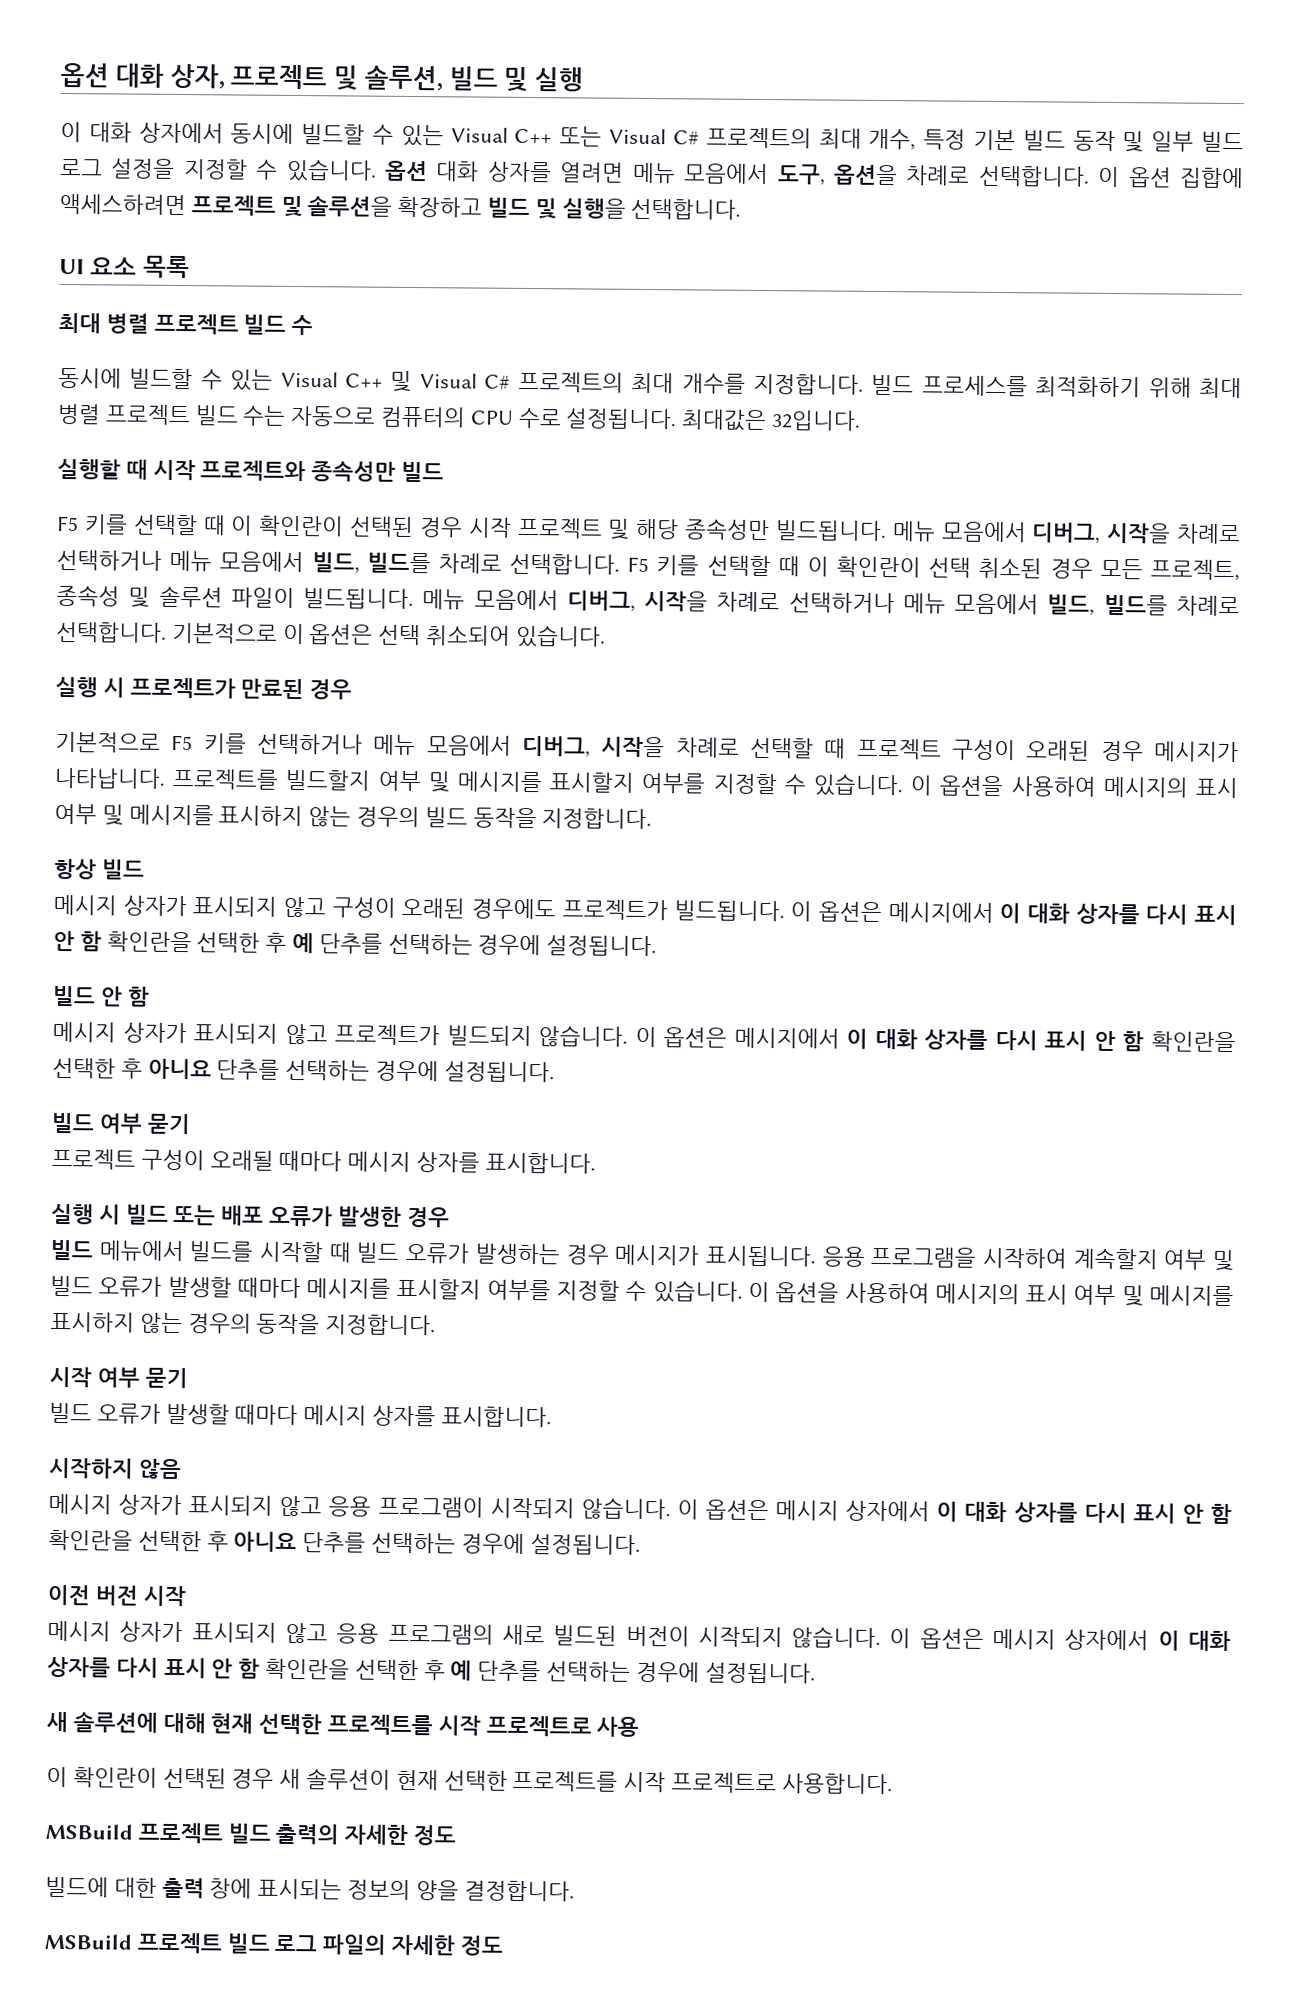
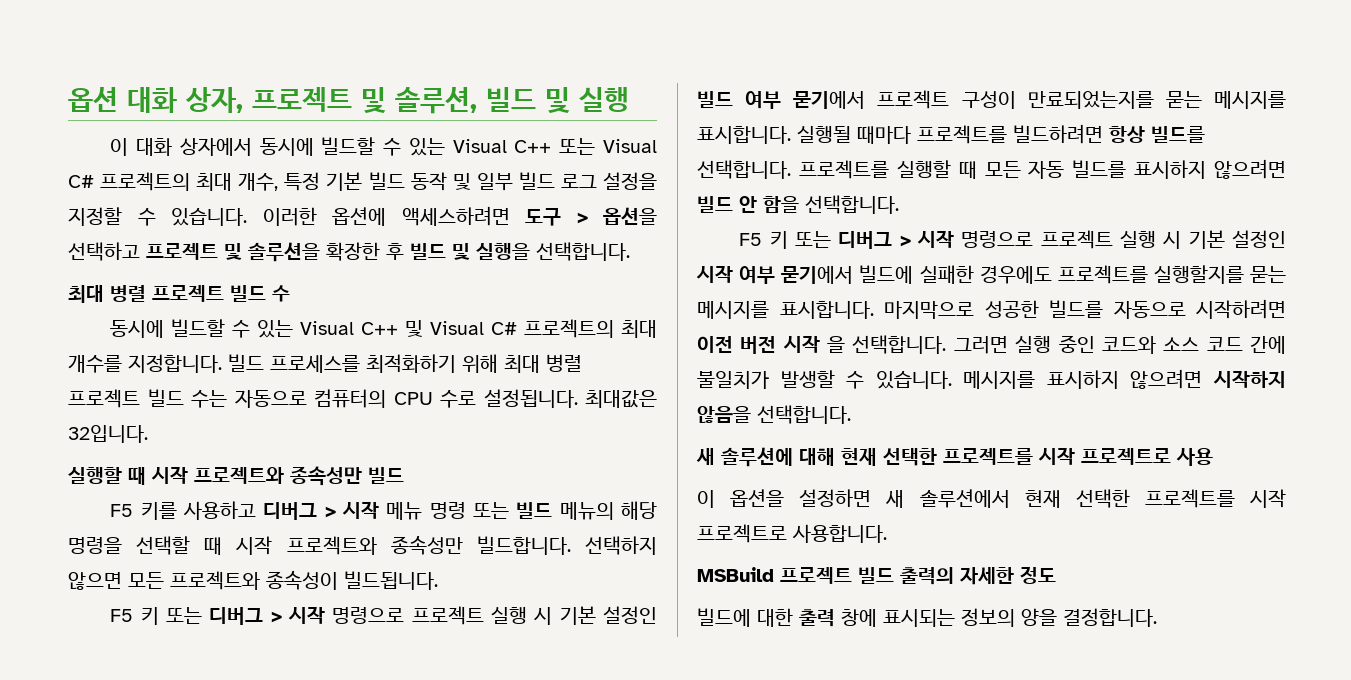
[385,160,1244,189] [59,193,186,216] 옵션 대화 상자를 열려면 메뉴 모음에서 도구, 옵션을 차례로 선택합니다. 이 옵션 집합에 액세스하려면 -> [262,206,657,226] [68,242,140,261] 이러한 옵션에 액세스하려면 도구 > 옵션을 선택하고
[397,196,483,218] 확장하고 -> [326,242,404,261] 확장한 후
[59,255,190,279] // UI 요소 목록 -> (630, 251) none
[132,514,1241,545] [56,549,1240,582] [56,584,1240,617] [56,621,606,648] [55,676,353,700] [55,731,1239,763] [54,767,1239,799] [54,803,653,830] [54,858,145,880] [53,894,1237,926] [53,930,658,957] [52,985,150,1007] [52,1021,1236,1053] [52,1057,555,1083] [51,1112,191,1135] [51,1148,596,1174] [51,1203,450,1228] [50,1239,1234,1272] [50,1275,1234,1307] [50,1311,437,1336] [49,1366,188,1389] [49,1402,552,1428] [48,1457,182,1480] [48,1493,1232,1525] [48,1529,641,1555] [47,1584,186,1607] [47,1620,1231,1652] [47,1656,816,1684] 선택할 때 이 확인란이 선택된 경우 시작 프로젝트 및 해당 종속성만 빌드됩니다. 메뉴 모음에서 디버그, 시작을 차례로 선택하거나 메뉴 모음에서 빌드, 빌드를 차례로 선택합니다. F5 키를 선택할 때 이 확인란이 선택 취소된 경우 모든 프로젝트, 종속성 및 솔루션 파일이 빌드됩니다. 메뉴 모음에서 디버그, 시작을 차례로 선택하거나 메뉴 모음에서 빌드, 빌드를 차례로 선택합니다. 기본적으로 이 옵션은 선택 취소되어 있습니다. // 실행 시 프로젝트가 만료된 경우 // 기본적으로 F5 키를 선택하거나 메뉴 모음에서 디버그, 시작을 차례로 선택할 때 프로젝트 구성이 오래된 경우 메시지가 나타납니다. 프로젝트를 빌드할지 여부 및 메시지를 표시할지 여부를 지정할 수 있습니다. 이 옵션을 사용하여 메시지의 표시 여부 및 메시지를 표시하지 않는 경우의 빌드 동작을 지정합니다. // 항상 빌드 // 메시지 상자가 표시되지 않고 구성이 오래된 경우에도 프로젝트가 빌드됩니다. 이 옵션은 메시지에서 이 대화 상자를 다시 표시 안 함 확인란을 선택한 후 예 단추를 선택하는 경우에 설정됩니다. // 빌드 안 함 // 메시지 상자가 표시되지 않고 프로젝트가 빌드되지 않습니다. 이 옵션은 메시지에서 이 대화 상자를 다시 표시 안 함 확인란을 선택한 후 아니요 단추를 선택하는 경우에 설정됩니다. // 빌드 여부 묻기 // 프로젝트 구성이 오래될 때마다 메시지 상자를 표시합니다. // 실행 시 빌드 또는 배포 오류가 발생한 경우 // 빌드 메뉴에서 빌드를 시작할 때 빌드 오류가 발생하는 경우 메시지가 표시됩니다. 응용 프로그램을 시작하여 계속할지 여부 및 빌드 오류가 발생할 때마다 메시지를 표시할지 여부를 지정할 수 있습니다. 이 옵션을 사용하여 메시지의 표시 여부 및 메시지를 표시하지 않는 경우의 동작을 지정합니다. // 시작 여부 묻기 // 빌드 오류가 발생할 때마다 메시지 상자를 표시합니다. // 시작하지 않음 // 메시지 상자가 표시되지 않고 응용 프로그램이 시작되지 않습니다. 이 옵션은 메시지 상자에서 이 대화 상자를 다시 표시 안 함 확인란을 선택한 후 아니요 단추를 선택하는 경우에 설정됩니다. // 이전 버전 시작 // 메시지 상자가 표시되지 않고 응용 프로그램의 새로 빌드된 버전이 시작되지 않습니다. 이 옵션은 메시지 상자에서 이 대화 상자를 다시 표시 안 함 확인란을 선택한 후 예 단추를 선택하는 경우에 설정됩니다. -> [182,501,657,520] [68,535,657,555] [68,570,438,590] [110,606,658,625] [697,90,1286,109] [697,124,1205,144] [697,159,1286,179] [697,195,899,214] [739,230,1286,249] [696,265,1286,284] [697,299,1286,319] [697,335,1286,354] [697,369,1286,389] [697,405,851,424] 사용하고 디버그 > 시작 메뉴 명령 또는 빌드 메뉴의 해당 명령을 선택할 때 시작 프로젝트와 종속성만 빌드합니다. 선택하지 않으면 모든 프로젝트와 종속성이 빌드됩니다. // F5 키 또는 디버그 > 시작 명령으로 프로젝트 실행 시 기본 설정인 빌드 여부 묻기에서 프로젝트 구성이 만료되었는지를 묻는 메시지를 표시합니다. 실행될 때마다 프로젝트를 빌드하려면 항상 빌드를 선택합니다. 프로젝트를 실행할 때 모든 자동 빌드를 표시하지 않으려면 빌드 안 함을 선택합니다. // F5 키 또는 디버그 > 시작 명령으로 프로젝트 실행 시 기본 설정인 시작 여부 묻기에서 빌드에 실패한 경우에도 프로젝트를 실행할지를 묻는 메시지를 표시합니다. 마지막으로 성공한 빌드를 자동으로 시작하려면 이전 버전 시작 을 선택합니다. 그러면 실행 중인 코드와 소스 코드 간에 불일치가 발생할 수 있습니다. 메시지를 표시하지 않으려면 시작하지 않음을 선택합니다.
[72,1767,392,1790] 확인란이 선택된 경우 새 솔루션이 -> [730,489,1010,508] 옵션을 설정하면 새 솔루션에서
[44,1932,503,1956] // MSBuild 프로젝트 빌드 로그 파일의 자세한 정도 -> (1157, 617) none

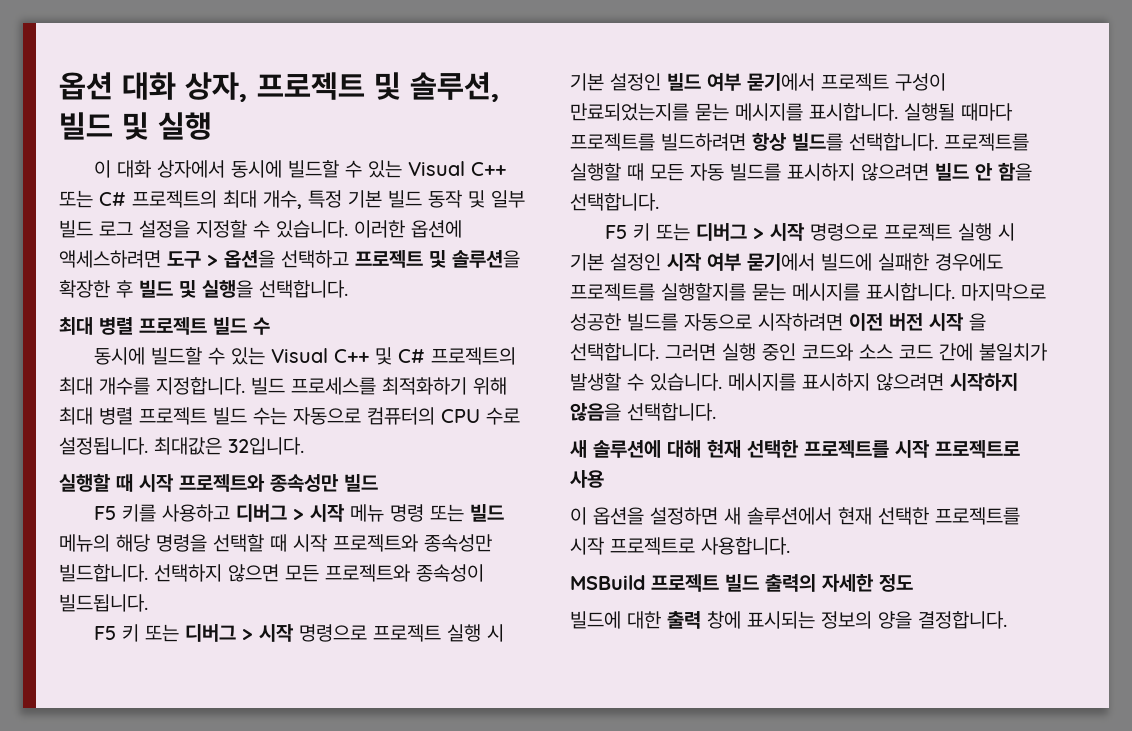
[602,139,657,153] Visual -> (93, 199) none
[430,321,485,335] Visual -> (393, 356) none

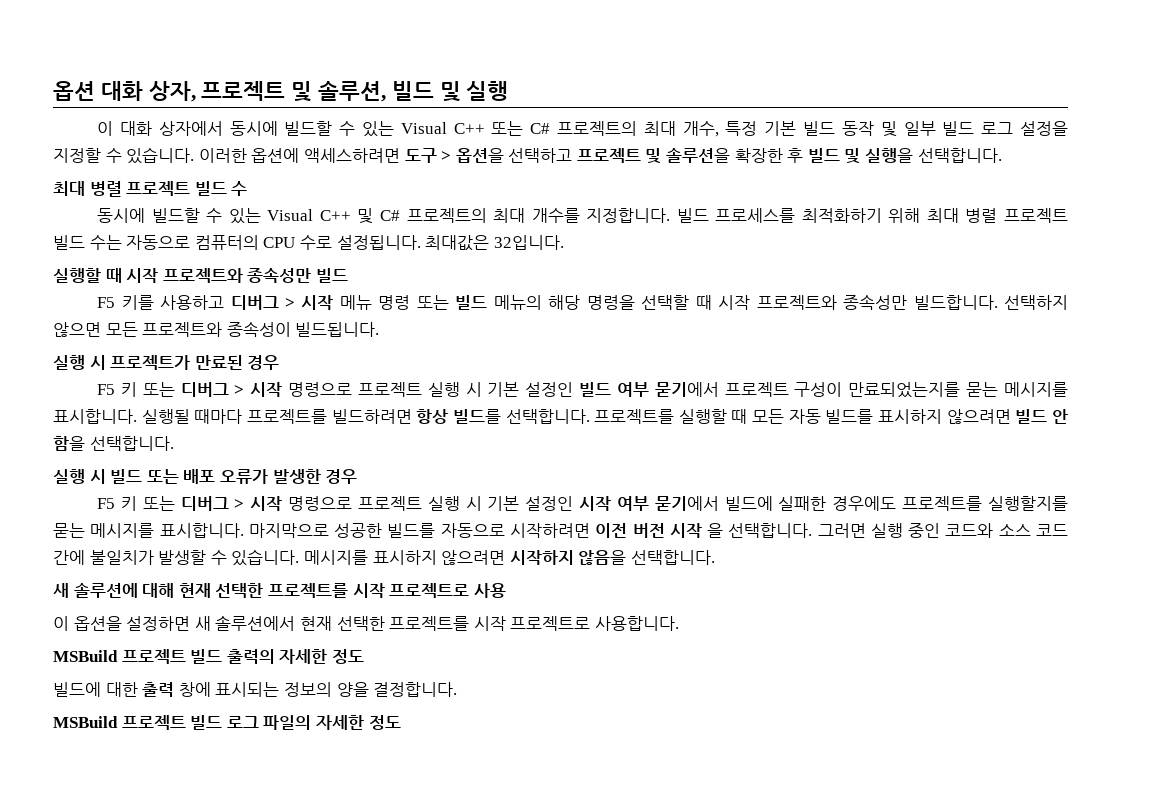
(148, 603) none -> [53,355,280,370] // 실행 시 프로젝트가 만료된 경우
(659, 202) none -> [53,469,358,484] // 실행 시 빌드 또는 배포 오류가 발생한 경우
(1007, 620) none -> [53,715,401,730] // MSBuild 프로젝트 빌드 로그 파일의 자세한 정도

